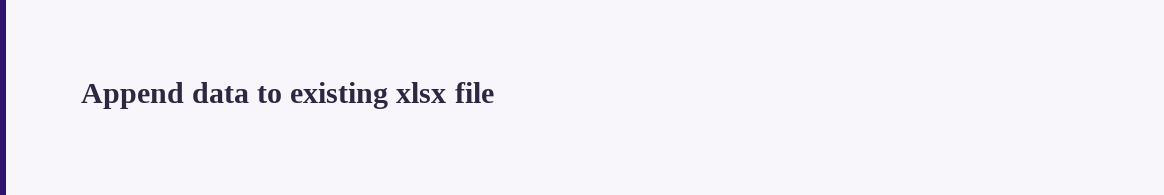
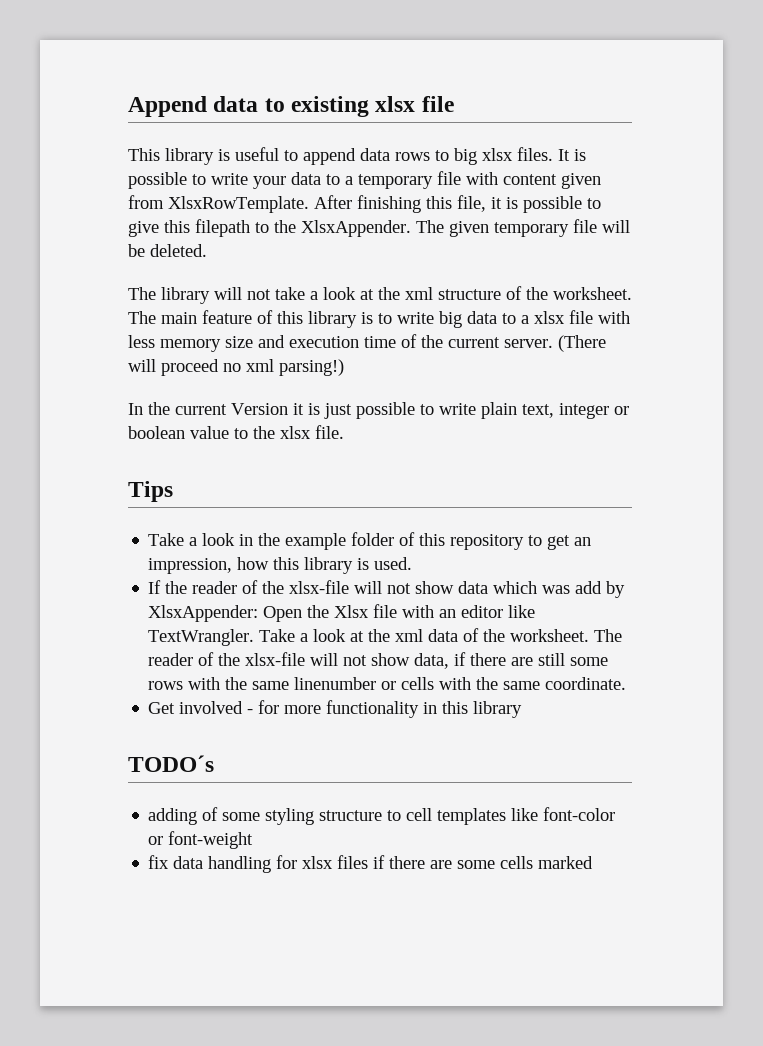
(494, 92) none -> [128,147,586,165] [128,171,601,189] [128,195,601,213] [128,219,630,237] [128,244,207,257] [128,286,632,304] [128,310,630,328] [128,334,606,352] [128,359,344,376] [128,402,629,419] [128,425,344,439] [128,481,173,502] [148,532,592,550] [148,557,413,574] [148,580,626,598] [148,604,536,622] [148,628,623,646] [148,652,609,669] [148,677,627,690] [148,700,523,718] [128,755,214,772] [148,807,616,825] [148,831,254,849] [148,855,594,873] // This library is useful to append data rows to big xlsx files. It is possible to write your data to a temporary file with content given from XlsxRowTemplate. After finishing this file, it is possible to give this filepath to the XlsxAppender. The given temporary file will be deleted. // The library will not take a look at the xml structure of the worksheet. The main feature of this library is to write big data to a xlsx file with less memory size and execution time of the current server. (There will proceed no xml parsing!) // In the current Version it is just possible to write plain text, integer or boolean value to the xlsx file. // Tips // Take a look in the example folder of this repository to get an impression, how this library is used. // If the reader of the xlsx-file will not show data which was add by XlsxAppender: Open the Xlsx file with an editor like TextWrangler. Take a look at the xml data of the worksheet. The reader of the xlsx-file will not show data, if there are still some rows with the same linenumber or cells with the same coordinate. // Get involved - for more functionality in this library // TODO´s // adding of some styling structure to cell templates like font-color or font-weight // fix data handling for xlsx files if there are some cells marked

